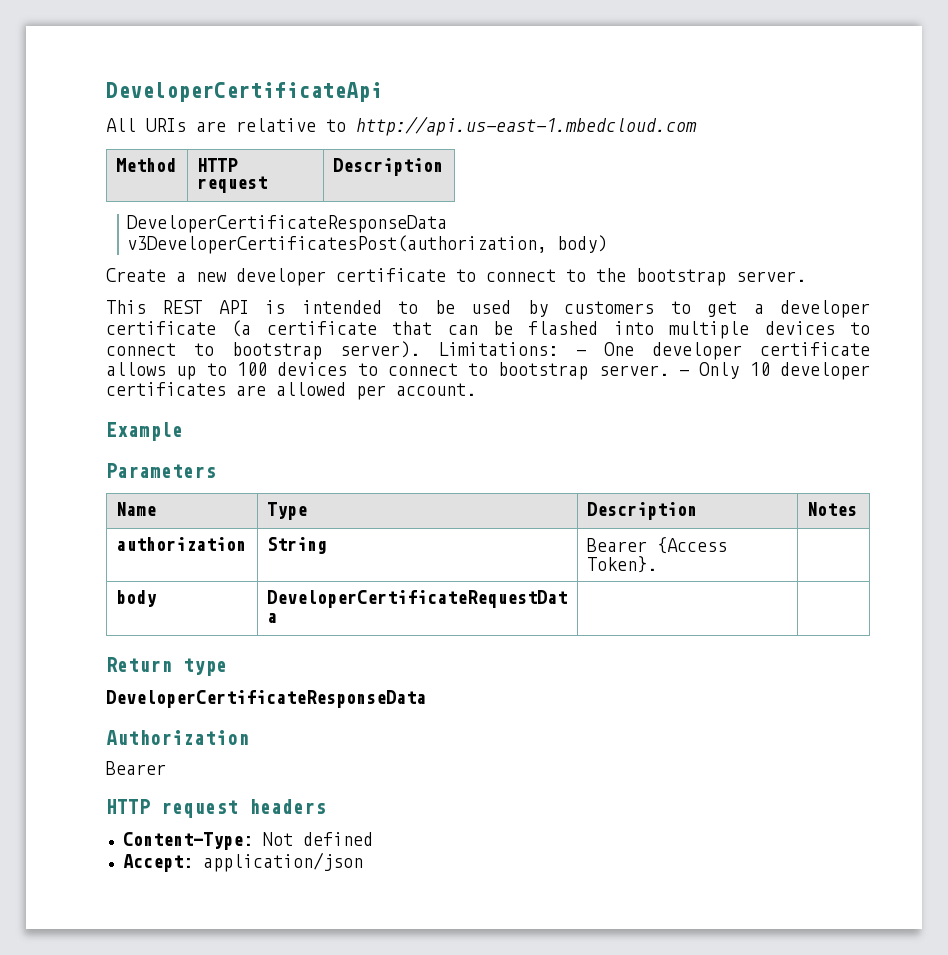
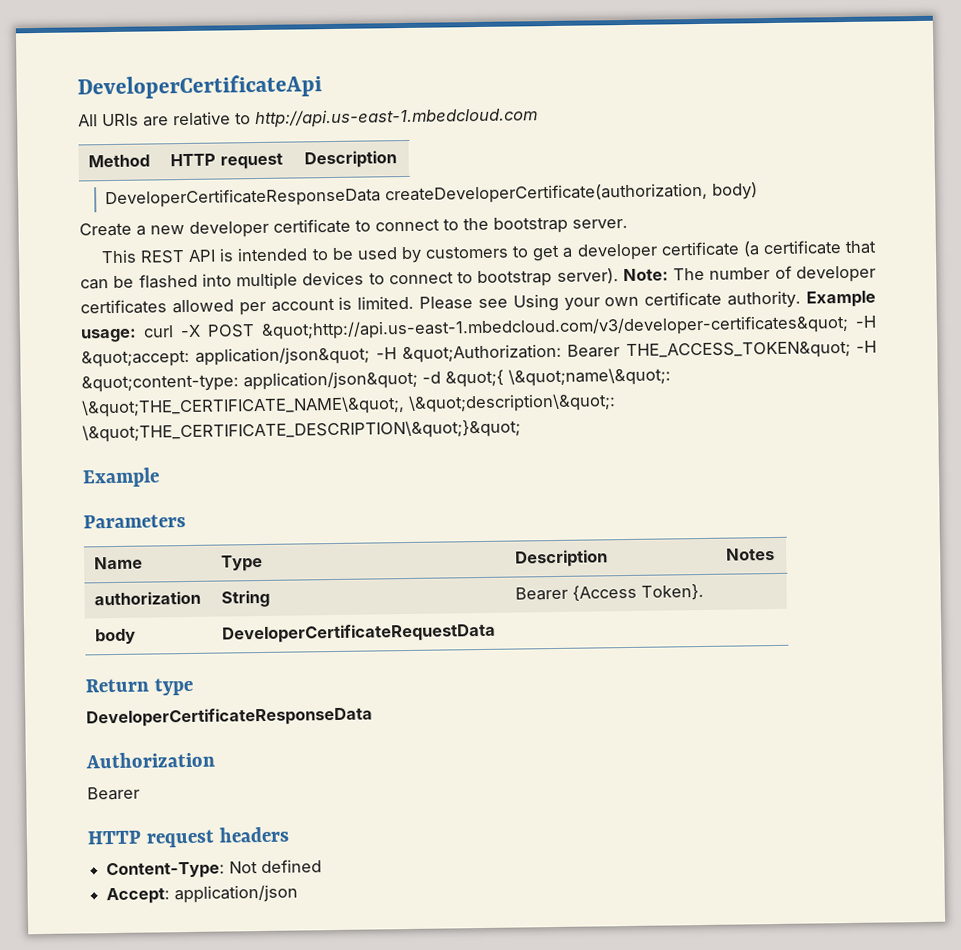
[127,235,548,254] v3DeveloperCertificatesPost(authorization, -> [385,182,709,205] createDeveloperCertificate(authorization,
[438,342,870,360] [106,362,770,380] Limitations: - One developer certificate allows up to 100 devices to connect to bootstrap server. - Only 10 -> [622,265,792,282] Note: The number of
[236,385,266,396] are -> (167, 307) none
[396,383,476,396] account. -> [270,290,876,312] [80,314,877,343] [81,340,877,368] [81,367,671,393] [81,393,616,418] [82,419,521,443] account is limited. Please see Using your own certificate authority. Example usage: curl -X POST &quot;http://api.us-east-1.mbedcloud.com/v3/developer-certificates&quot; -H &quot;accept: application/json&quot; -H &quot;Authorization: Bearer THE_ACCESS_TOKEN&quot; -H &quot;content-type: application/json&quot; -d &quot;{ \&quot;name\&quot;: \&quot;THE_CERTIFICATE_NAME\&quot;, \&quot;description\&quot;: \&quot;THE_CERTIFICATE_DESCRIPTION\&quot;}&quot;

